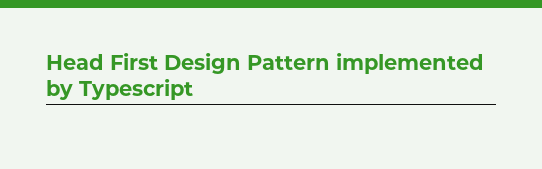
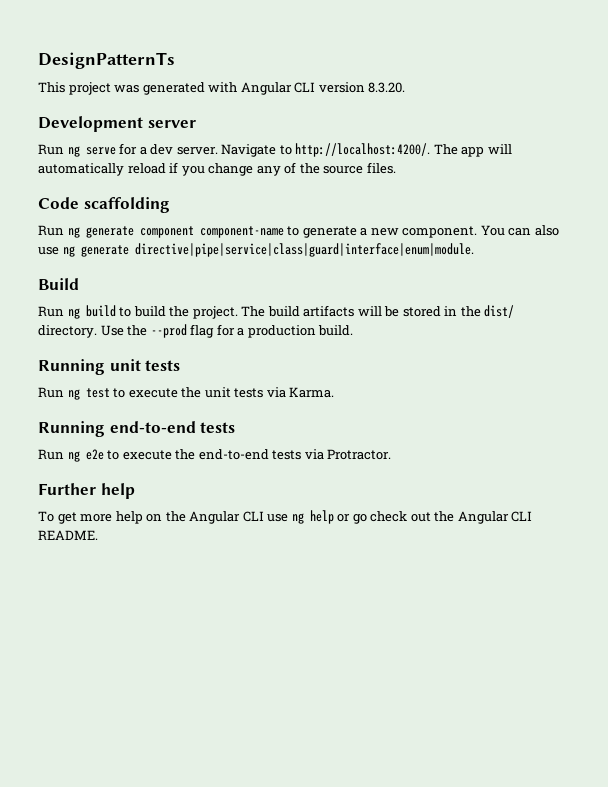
[46,53,484,74] [46,79,193,100] Head First Design Pattern implemented by Typescript -> [38,52,175,69] [38,82,406,95] [38,116,196,132] [38,143,512,157] [38,162,396,176] [38,197,170,213] [38,225,559,238] [38,243,474,257] [38,278,79,290] [38,305,515,319] [38,324,354,338] [38,359,181,375] [38,387,335,400] [38,421,236,437] [38,449,392,462] [38,483,135,499] [38,510,533,524] [38,530,98,540] DesignPatternTs // This project was generated with Angular CLI version 8.3.20. // Development server // Run ng serve for a dev server. Navigate to http://localhost:4200/. The app will automatically reload if you change any of the source files. // Code scaffolding // Run ng generate component component-name to generate a new component. You can also use ng generate directive|pipe|service|class|guard|interface|enum|module. // Build // Run ng build to build the project. The build artifacts will be stored in the dist/ directory. Use the --prod flag for a production build. // Running unit tests // Run ng test to execute the unit tests via Karma. // Running end-to-end tests // Run ng e2e to execute the end-to-end tests via Protractor. // Further help // To get more help on the Angular CLI use ng help or go check out the Angular CLI README.

